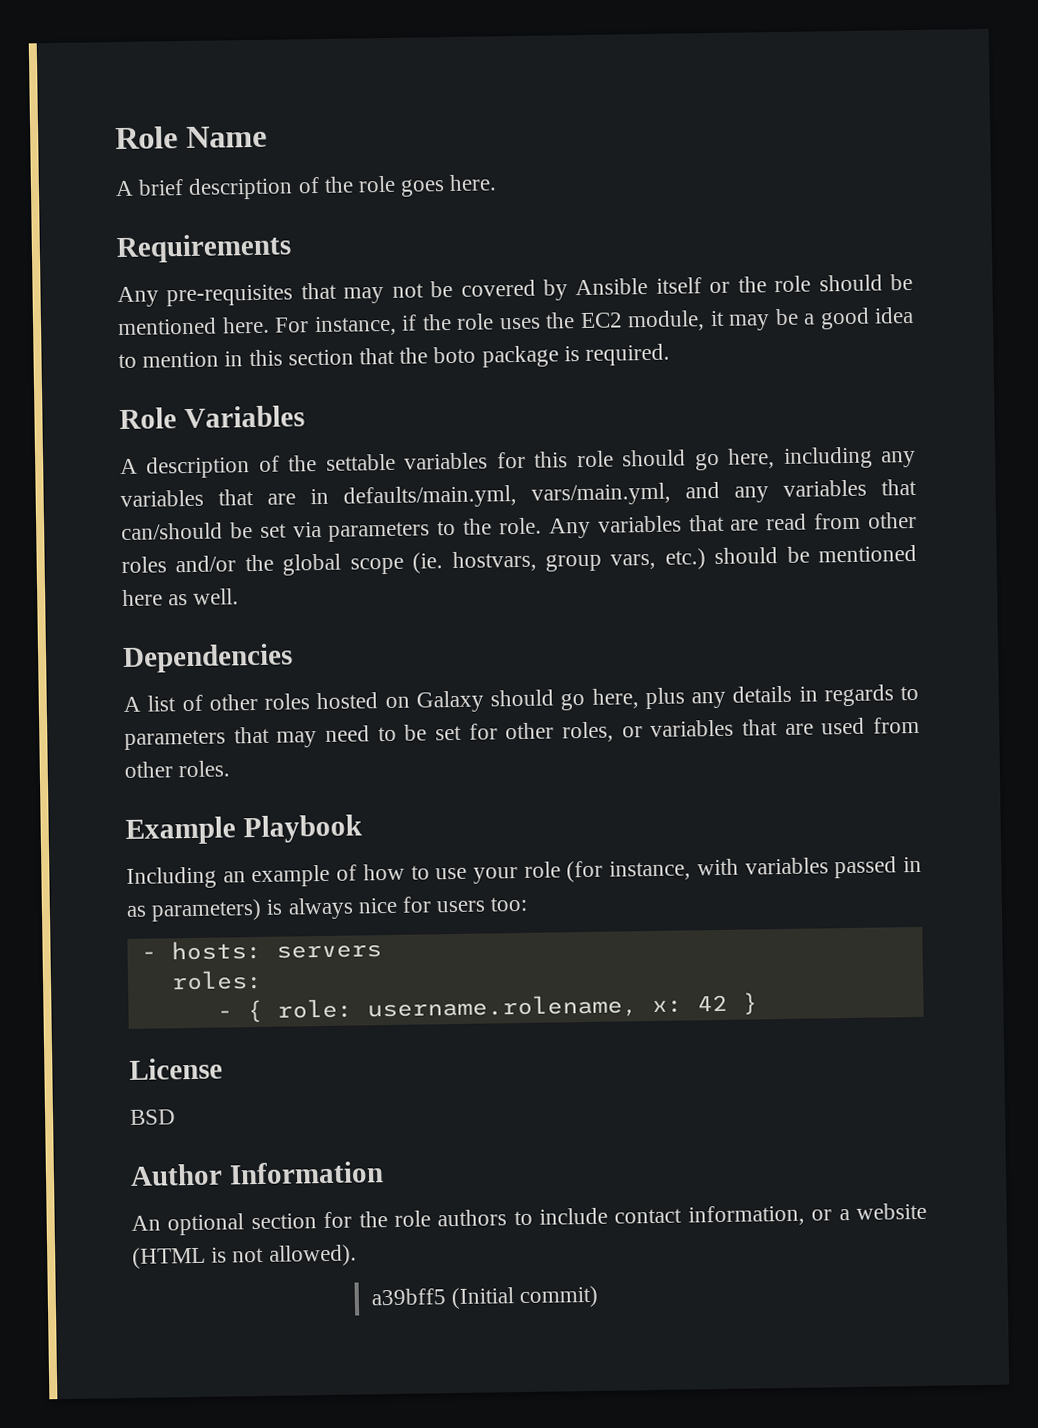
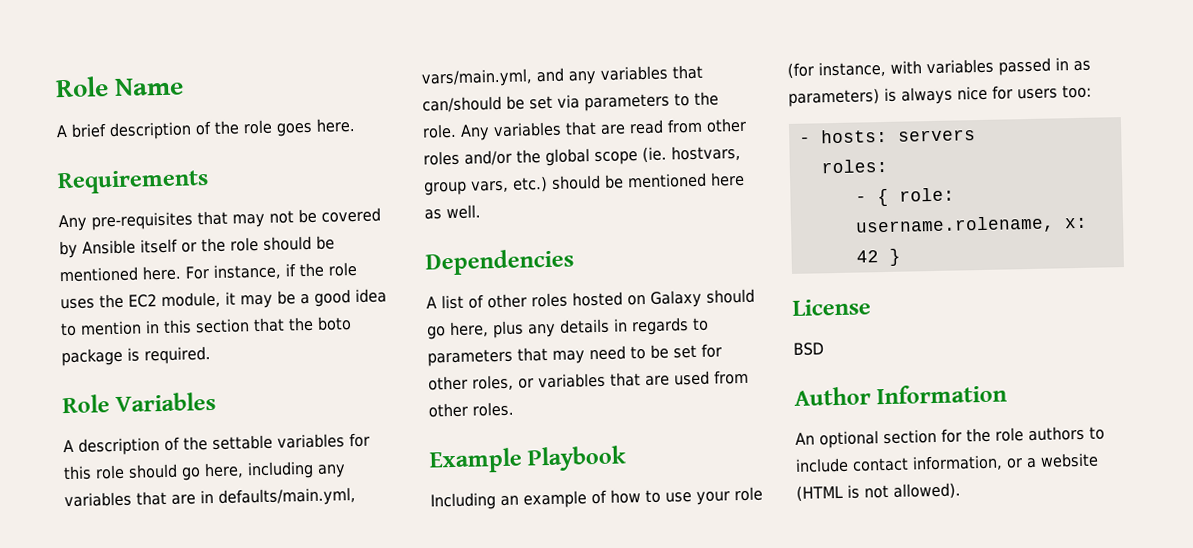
[370,1285,599,1310] // a39bff5 (Initial commit) -> (961, 491) none

